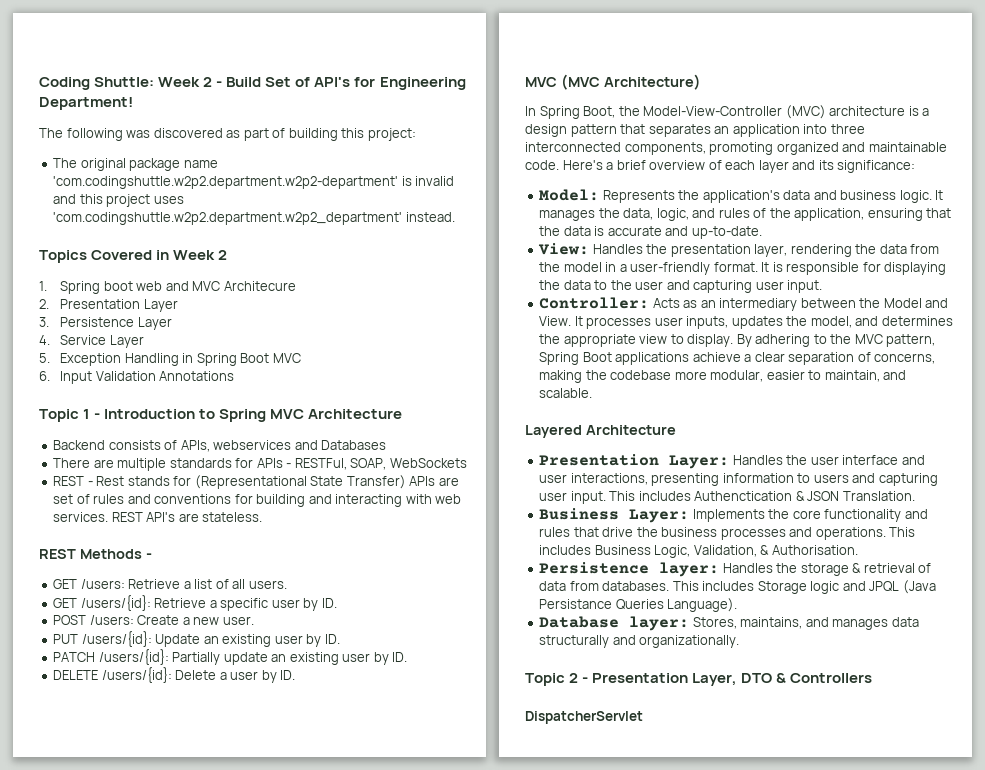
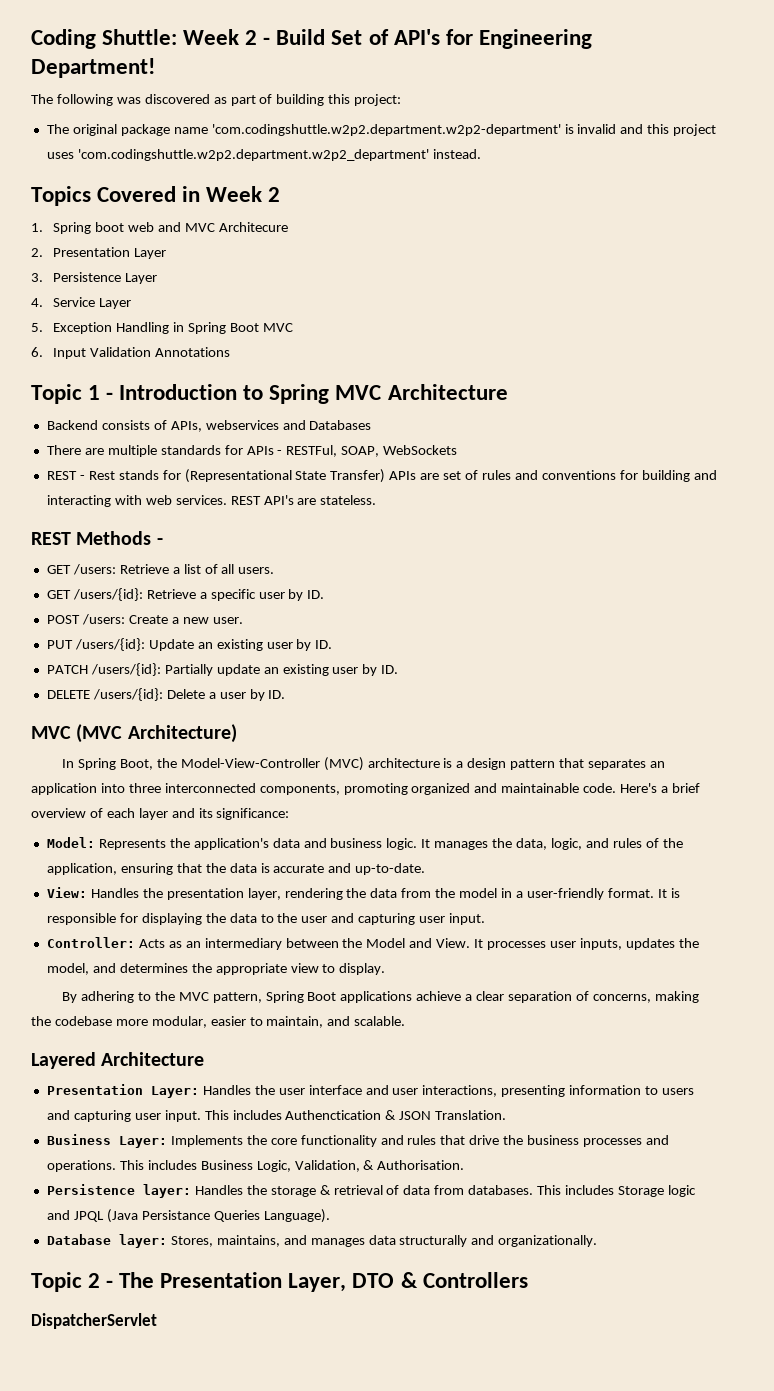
(734, 340) none -> (386, 969) //
(589, 680) none -> [119,1272,155,1288] The

